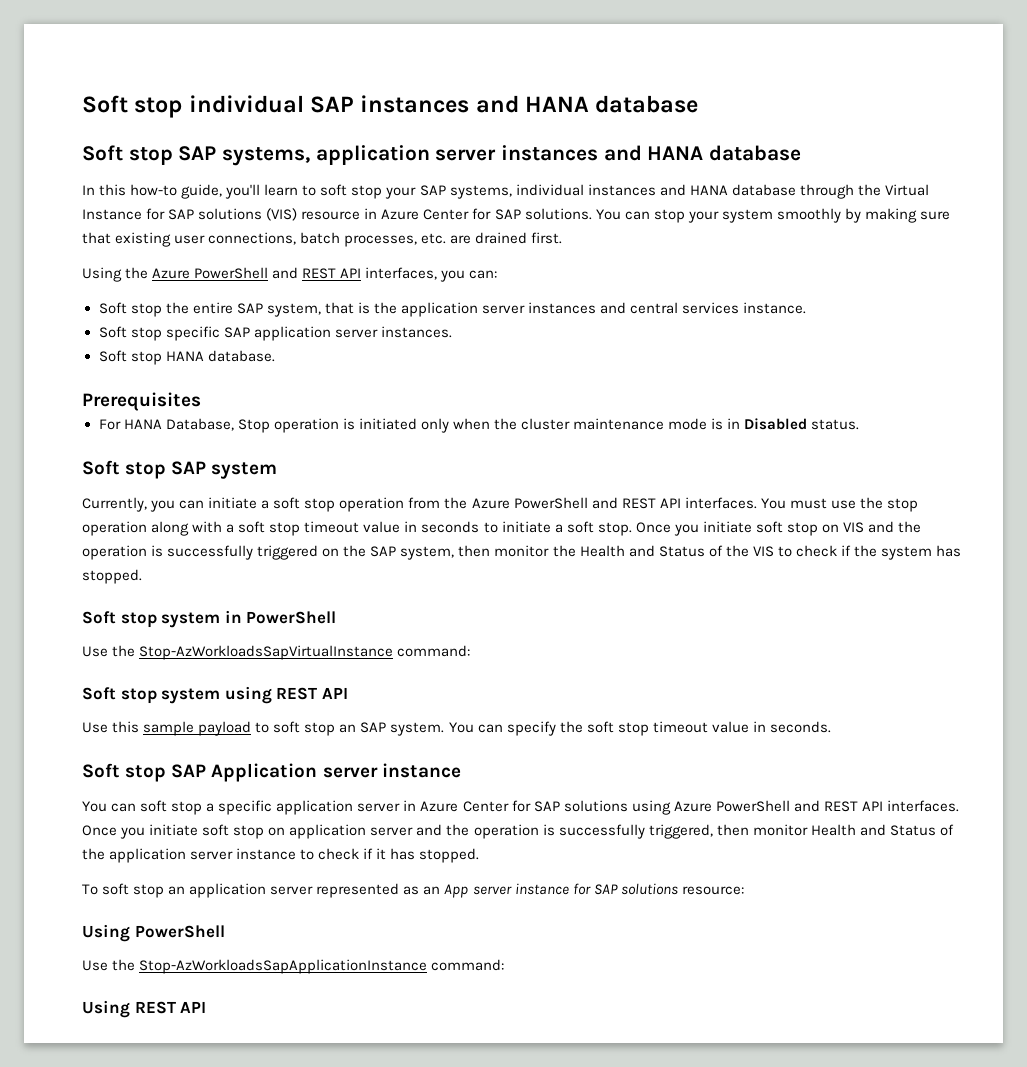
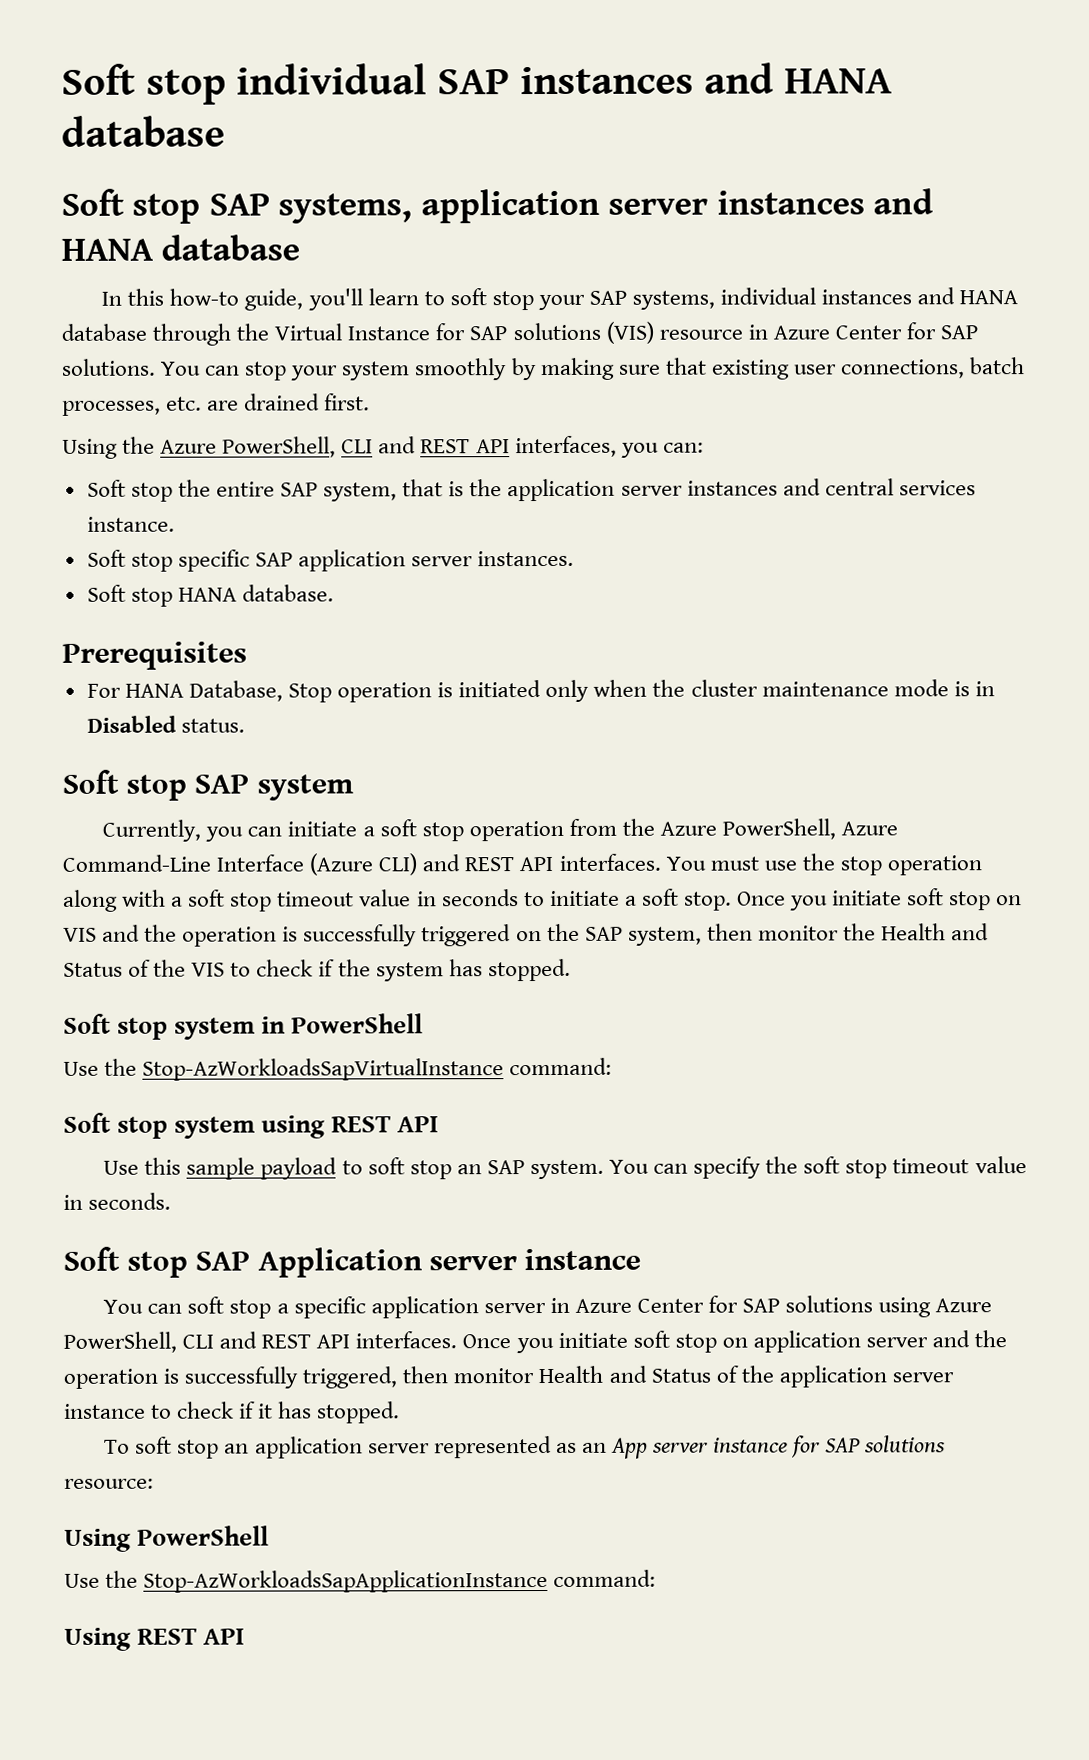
[194,267,269,279] PowerShell -> [222,436,374,458] PowerShell, CLI
[513,497,588,509] PowerShell -> [722,818,899,840] [62,853,418,876] PowerShell, Azure Command-Line Interface (Azure CLI)
[715,800,790,812] PowerShell -> [63,1331,215,1353] PowerShell, CLI

